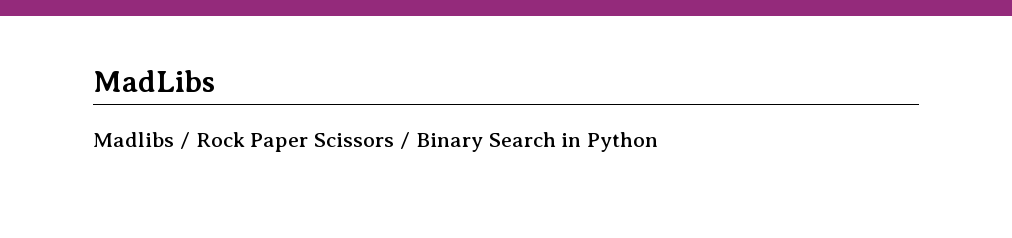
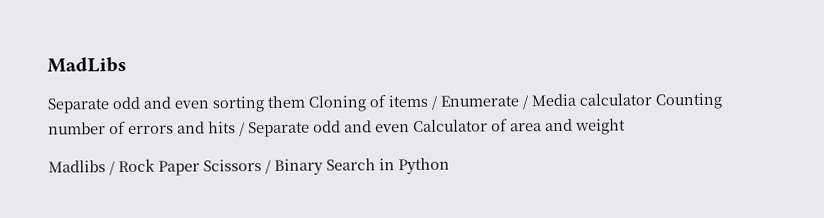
(215, 81) none -> [47,92,723,114] [48,118,626,138] // Separate odd and even sorting them Cloning of items / Enumerate / Media calculator Counting number of errors and hits / Separate odd and even Calculator of area and weight

